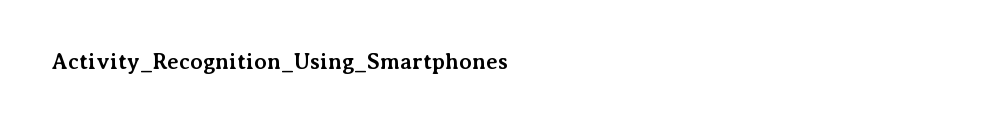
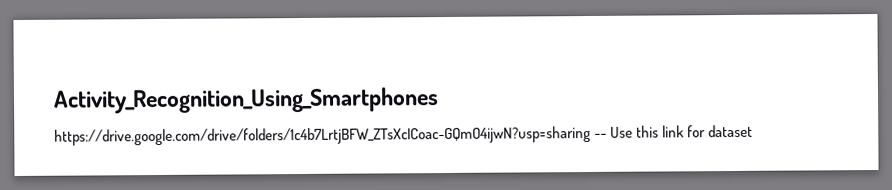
(508, 63) none -> [54,124,754,146] // https://drive.google.com/drive/folders/1c4b7LrtjBFW_ZTsXcICoac-GQmO4ijwN?usp=sharing -- Use this link for dataset

